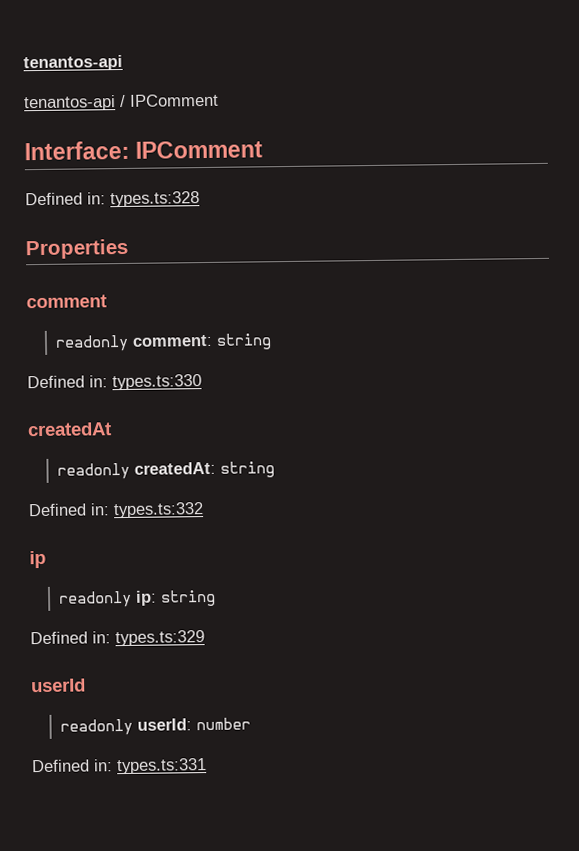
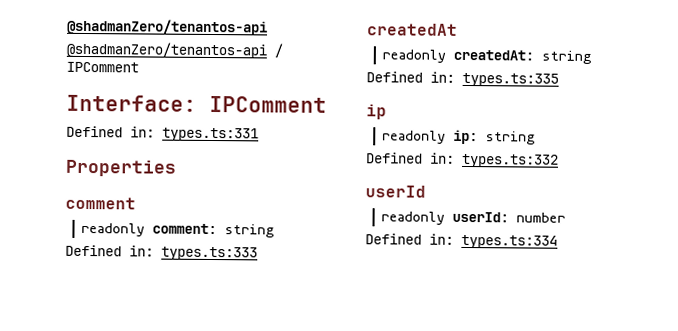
[23,54,123,72] [24,95,116,112] tenantos-api // tenantos-api -> [67,18,268,36] [66,41,267,59] @shadmanZero/tenantos-api // @shadmanZero/tenantos-api
[110,191,200,208] types.ts:328 -> [162,127,259,142] types.ts:331
[112,374,202,391] types.ts:330 -> [161,246,258,261] types.ts:333
[113,502,204,519] types.ts:332 -> [462,72,559,87] types.ts:335
[115,630,205,647] types.ts:329 -> [461,153,559,168] types.ts:332
[117,758,207,775] types.ts:331 -> [461,234,558,249] types.ts:334

